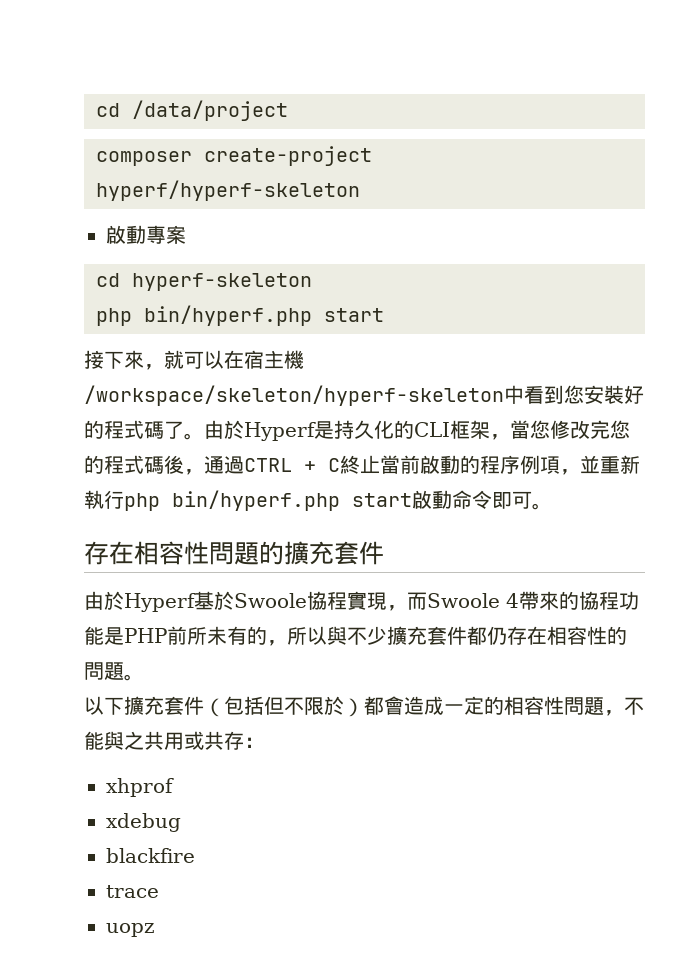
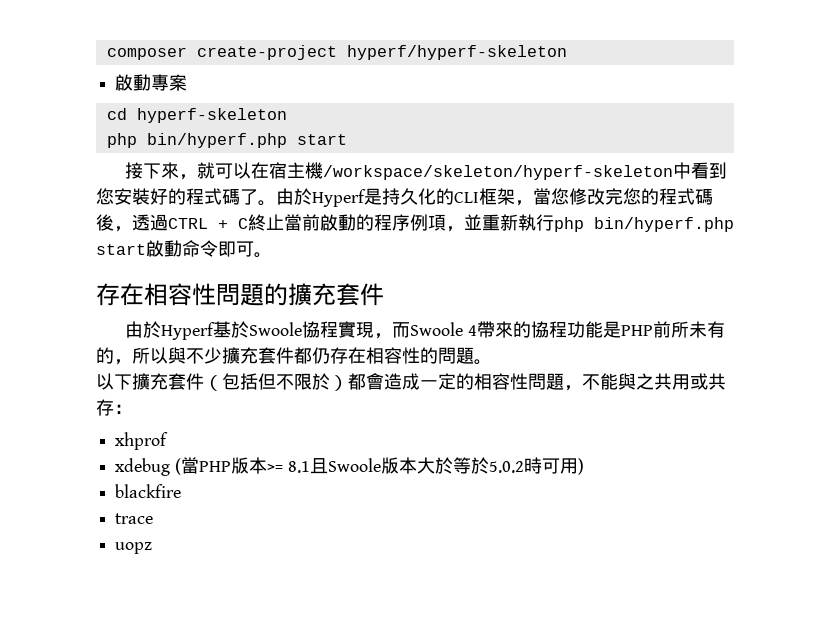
[96,100,288,121] cd /data/project // -> (106, 53) none
[204,456,224,474] 通 -> [132,214,150,231] 透
(181, 822) none -> [174,457,584,475] (當PHP版本>= 8.1且Swoole版本大於等於5.0.2時可用)

